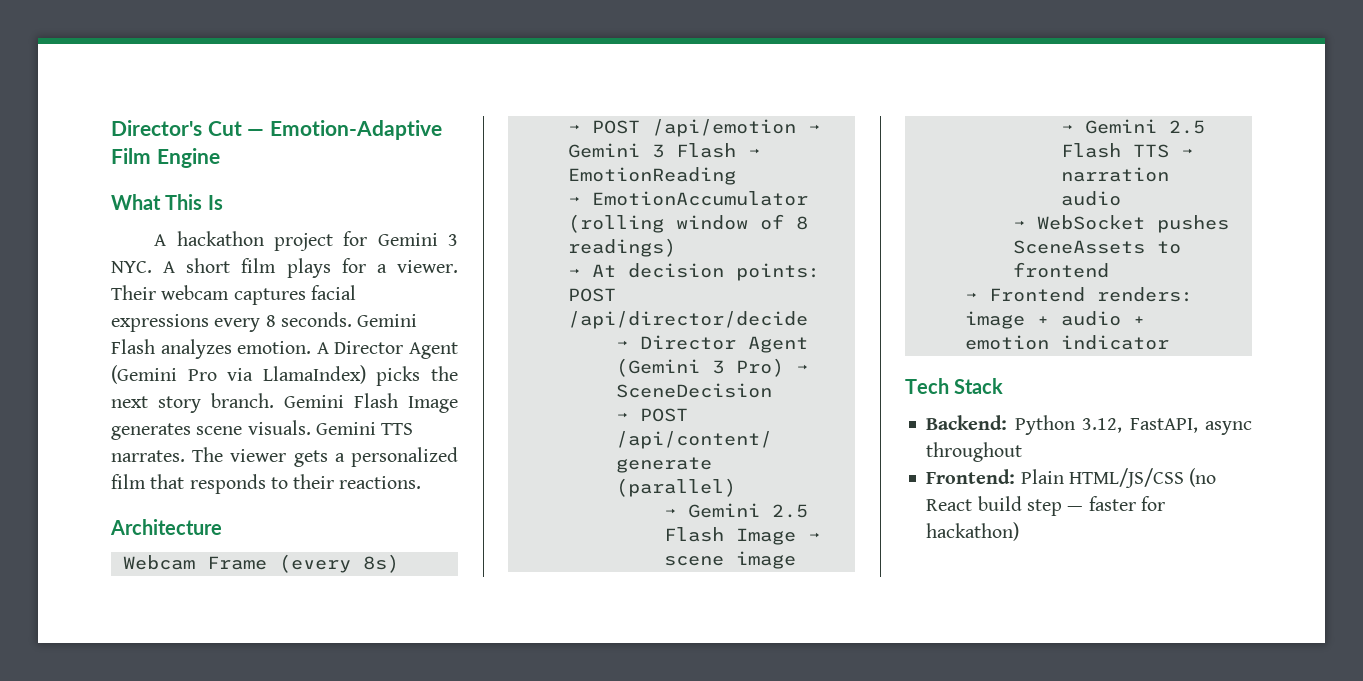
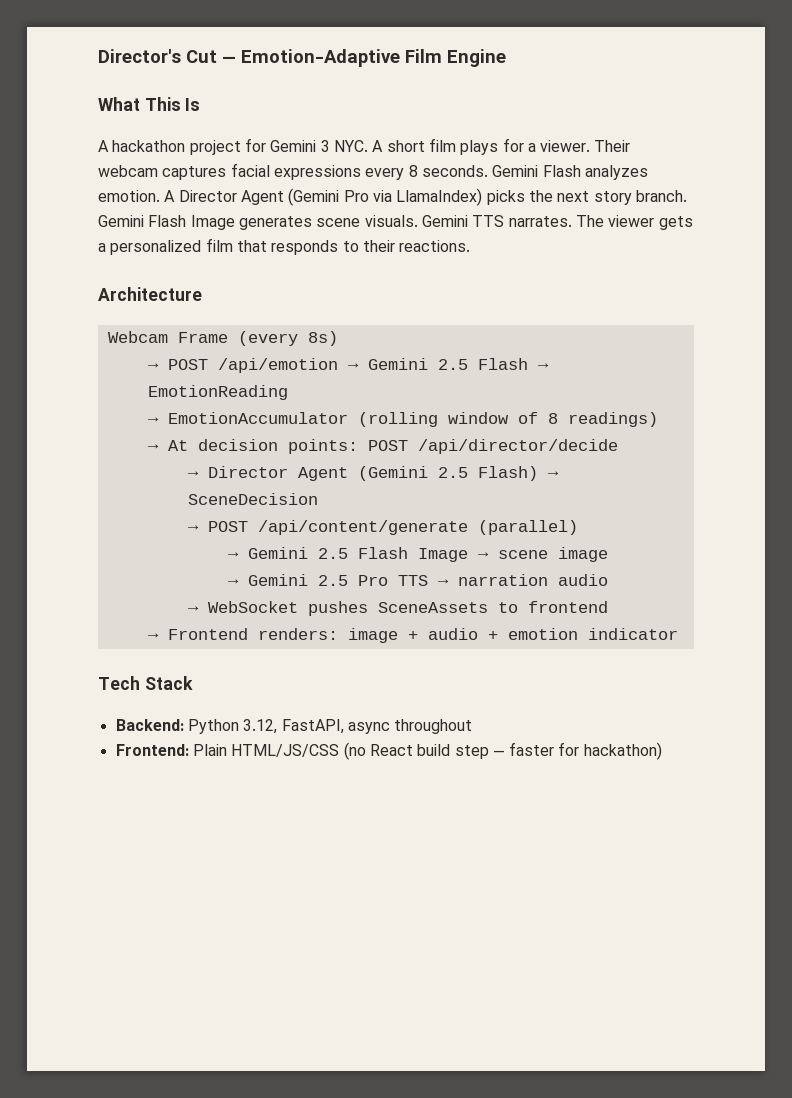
[651,144,664,158] 3 -> [437,359,468,370] 2.5
[711,358,784,377] 3 Pro) -> [437,466,538,481] 2.5 Flash)
[1060,143,1121,158] Flash -> [357,575,388,586] Pro

